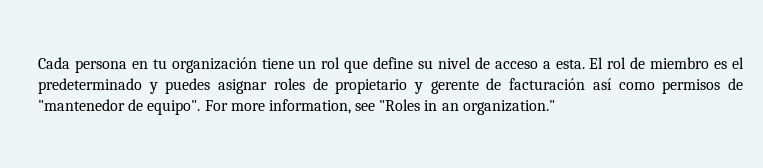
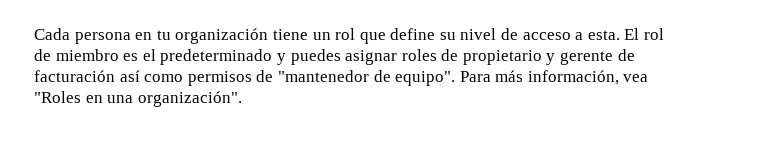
[204,99,555,115] For more information, see "Roles in an organization." -> [459,70,649,85] [34,91,242,107] Para más información, vea "Roles en una organización".

